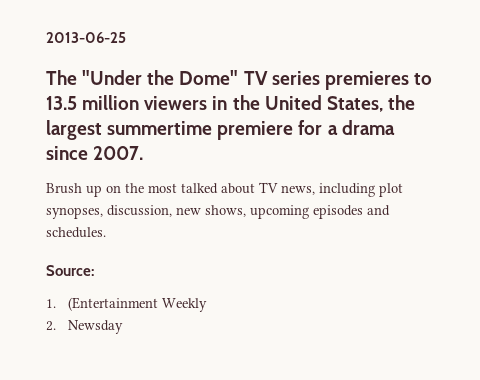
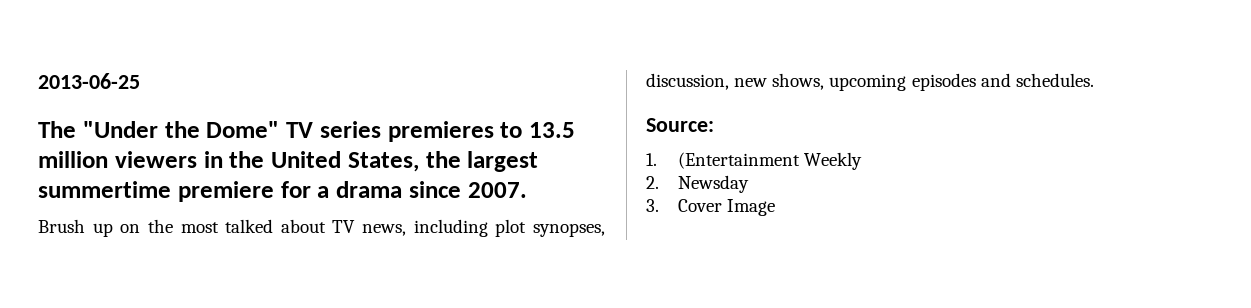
(123, 327) none -> [646,199,776,216] // 3. Cover Image

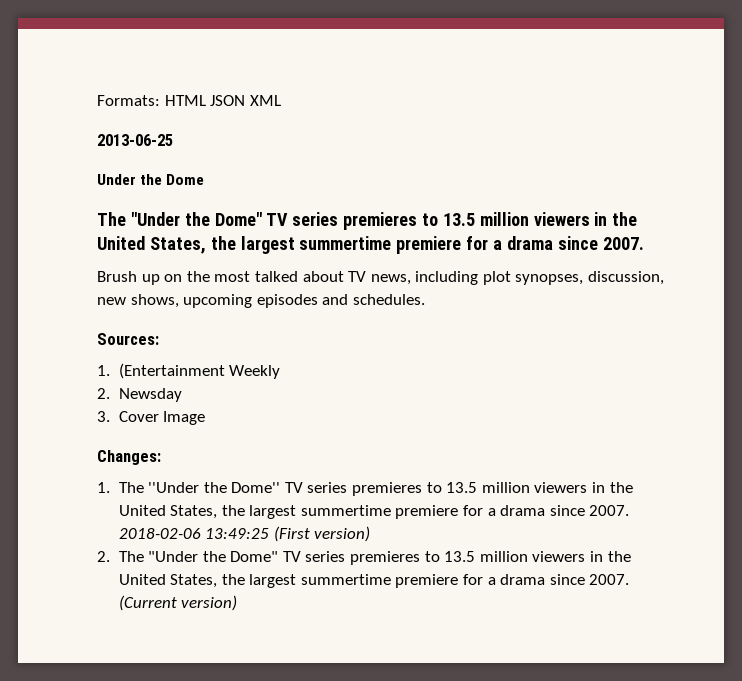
[38,73,140,89] 2013-06-25 -> [97,95,281,106] [97,134,173,146] [97,174,205,185] Formats: HTML JSON XML // 2013-06-25 // Under the Dome
[646,118,714,132] Source: -> [97,333,159,345] Sources:
(776, 207) none -> [97,450,161,465] [97,482,633,496] [118,505,630,519] [118,526,371,542] [97,551,631,565] [118,574,630,588] [118,595,238,611] // Changes: // 1. The ''Under the Dome'' TV series premieres to 13.5 million viewers in the United States, the largest summertime premiere for a drama since 2007. 2018-02-06 13:49:25 (First version) // 2. The "Under the Dome" TV series premieres to 13.5 million viewers in the United States, the largest summertime premiere for a drama since 2007. (Current version)

